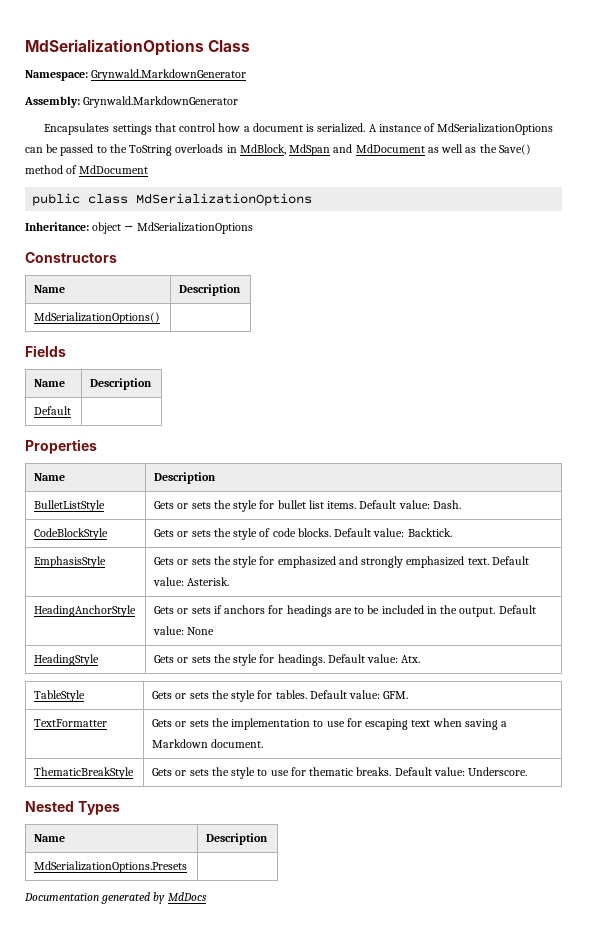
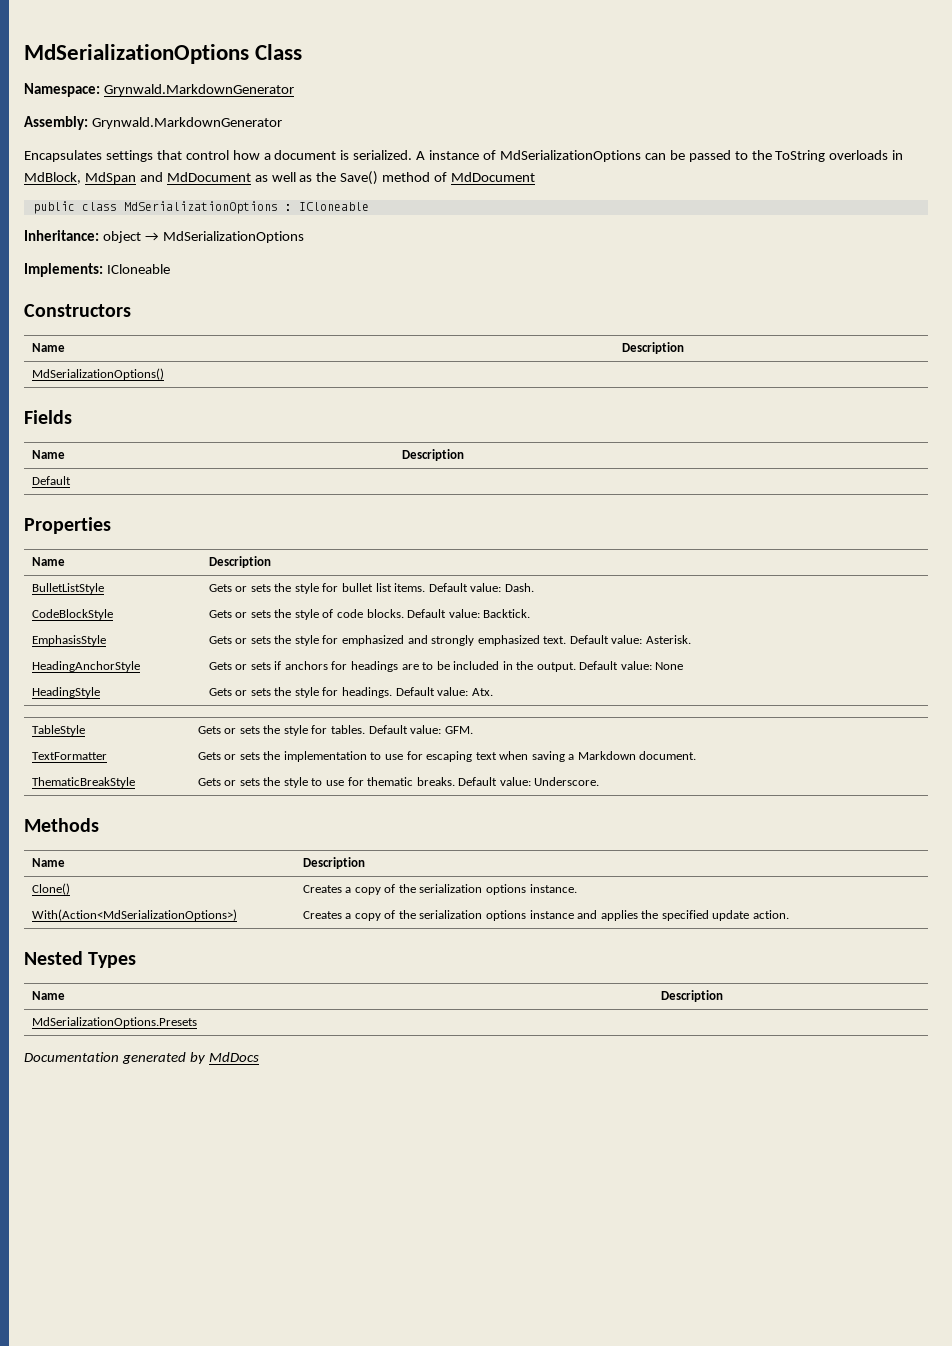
(313, 199) none -> [284,202,369,211] : ICloneable
(253, 228) none -> [24,263,170,277] // Implements: ICloneable
(528, 771) none -> [24,818,99,832] [31,858,65,867] [302,857,365,869] [31,883,70,895] [302,884,577,895] [31,909,237,921] [302,910,789,921] // Methods // Name | Description // Clone() | Creates a copy of the serialization options instance. // With(Action<MdSerializationOptions>) | Creates a copy of the serialization options instance and applies the specified update action.

